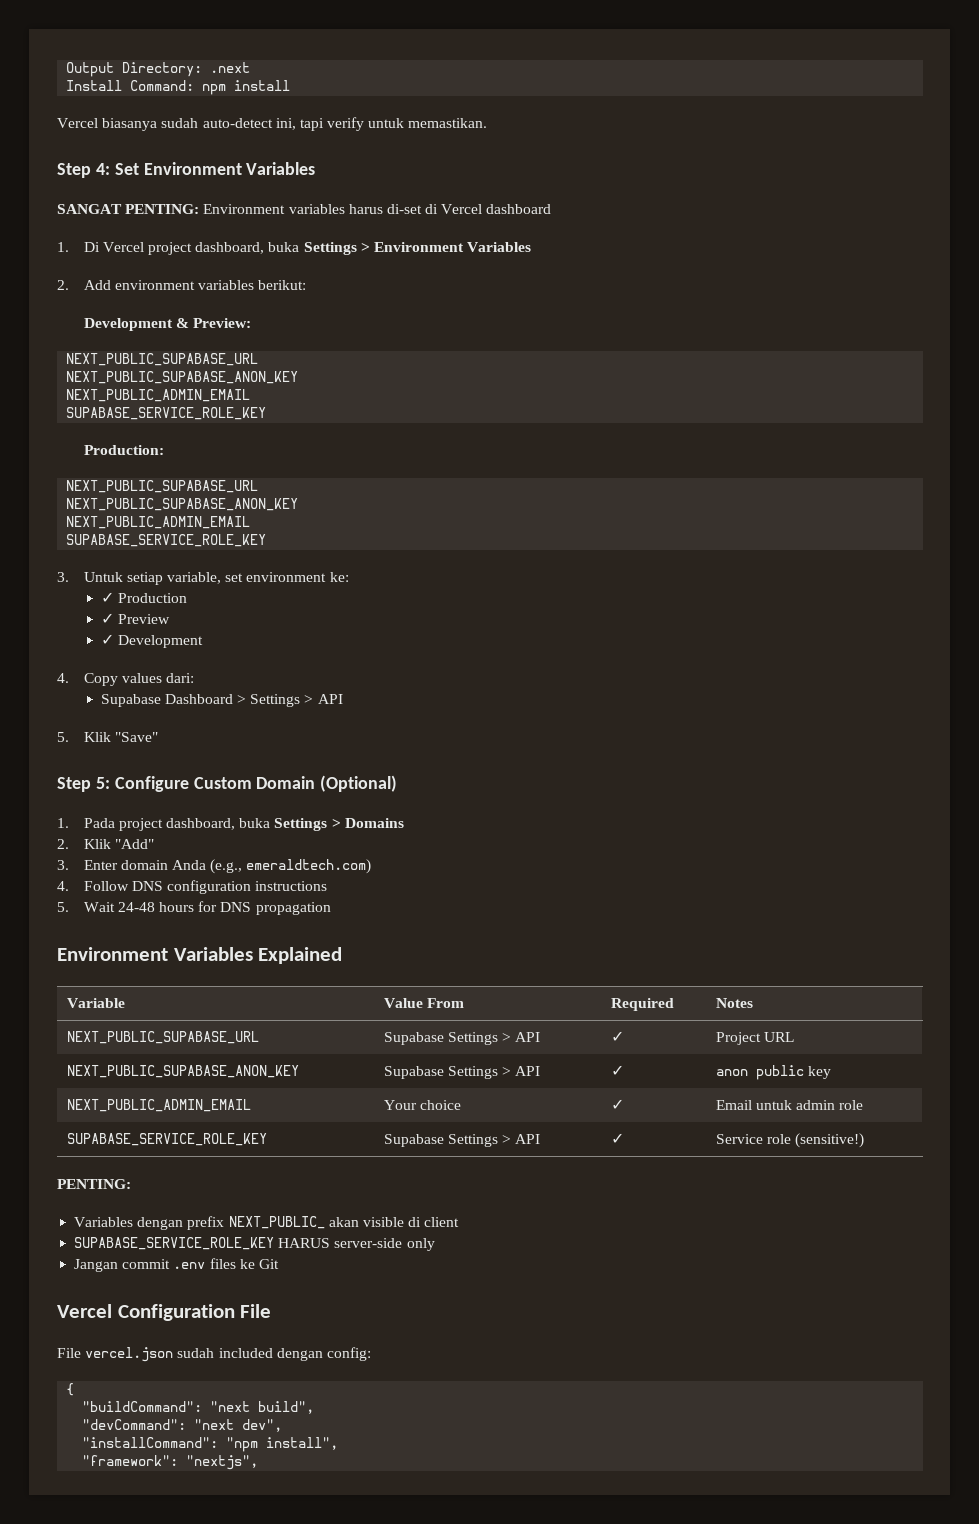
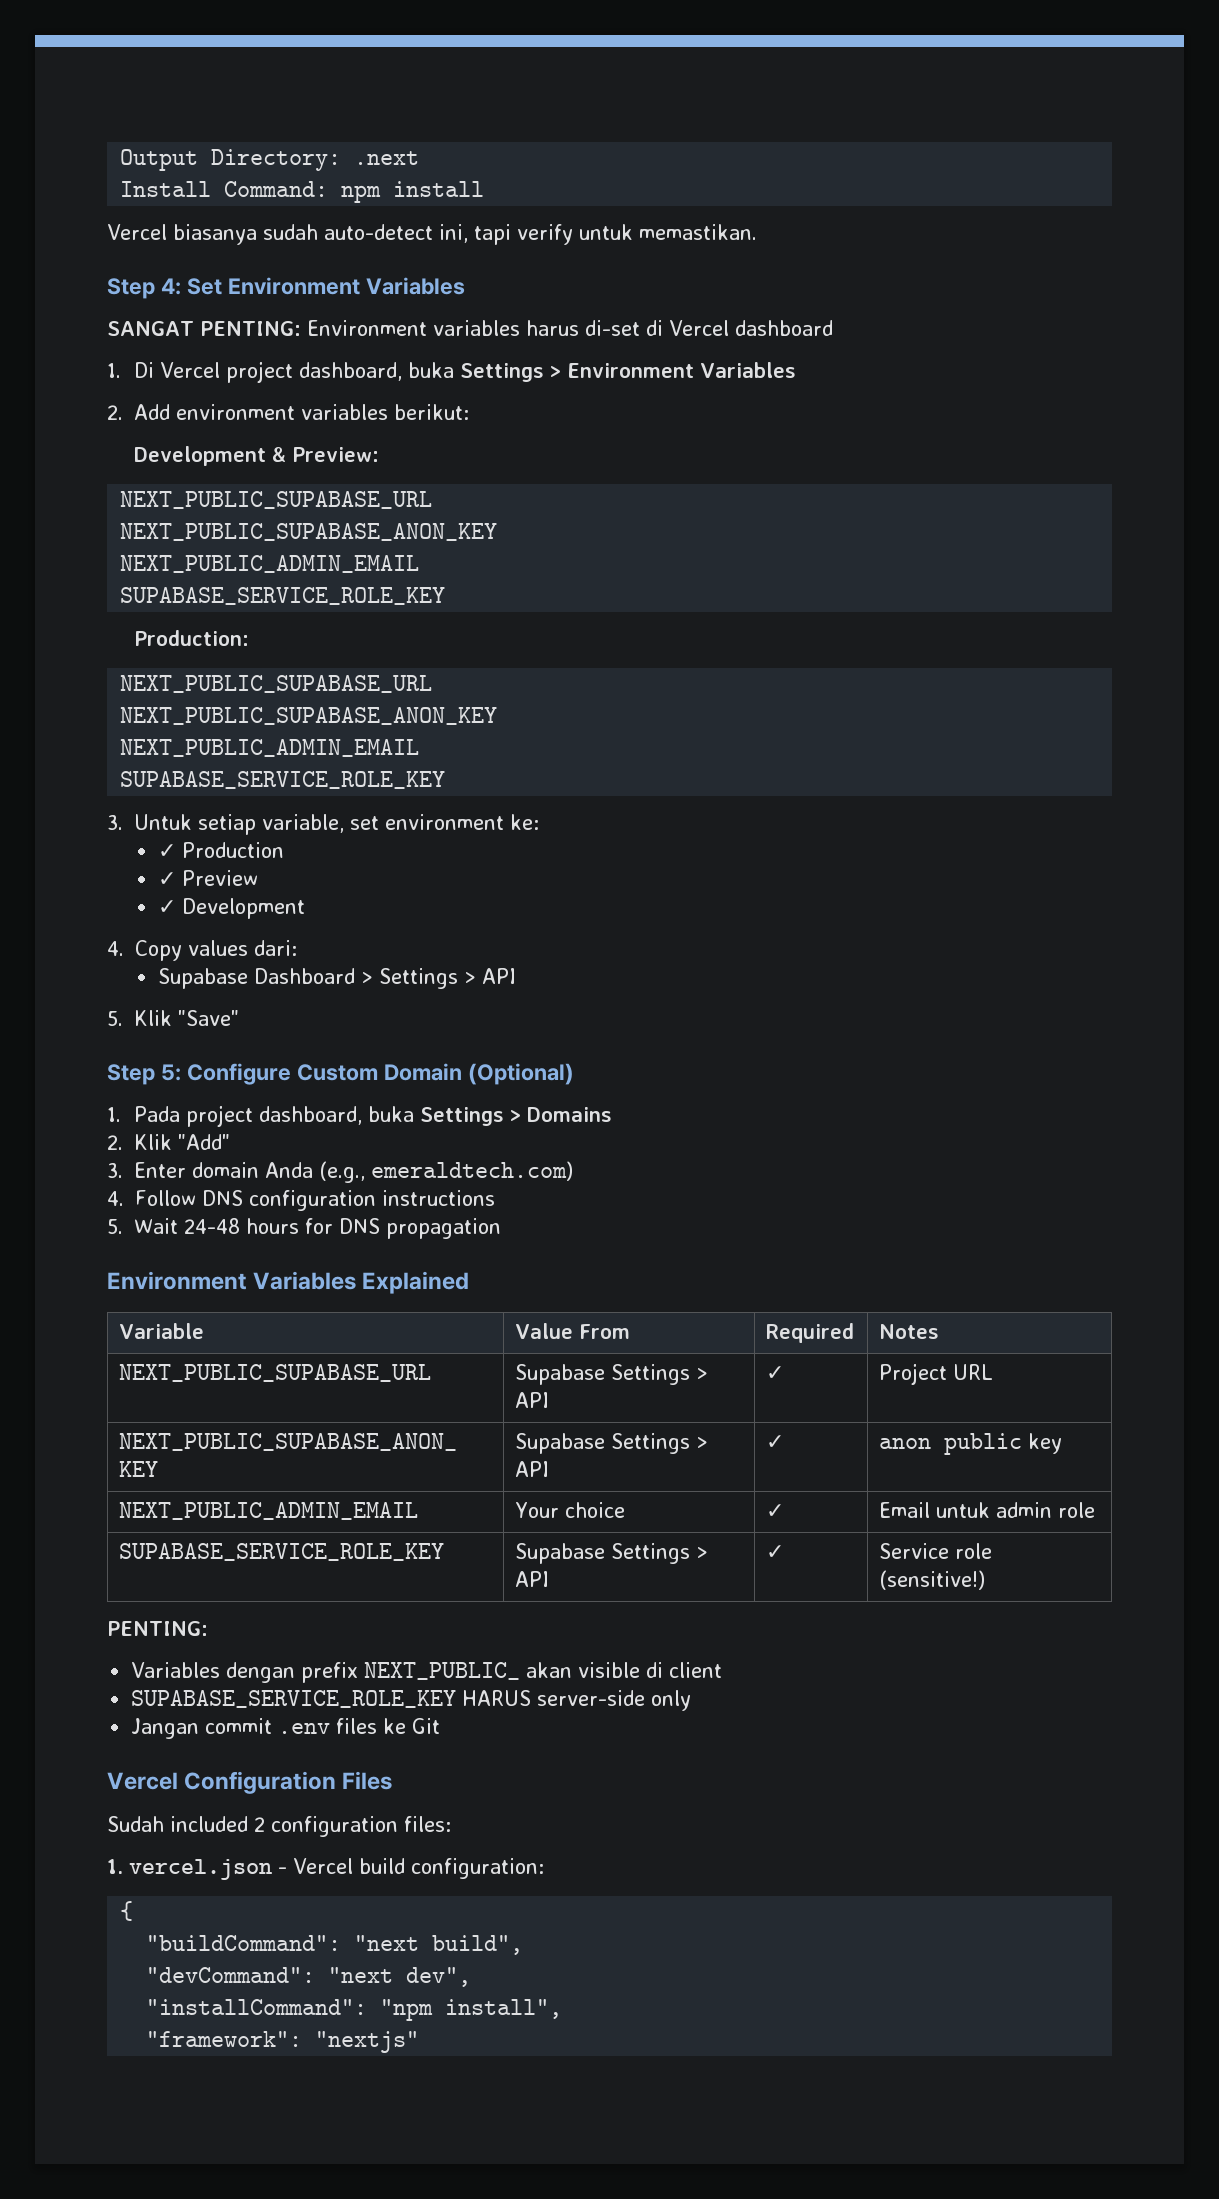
[240,1304,272,1318] [57,1347,371,1362] File // File vercel.json sudah included dengan config: -> [342,1771,393,1790] [107,1816,451,1837] [107,1858,544,1880] Files // Sudah included 2 configuration files: // 1. vercel.json - Vercel build configuration:
[186,1455,259,1470] "nextjs", -> [315,2031,420,2053] "nextjs"

